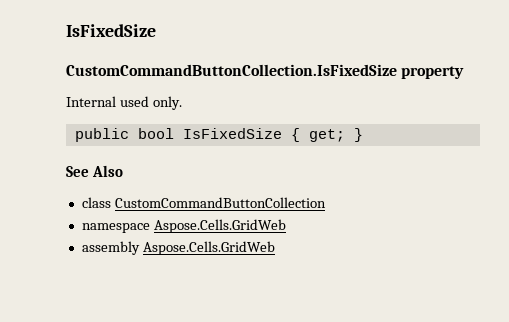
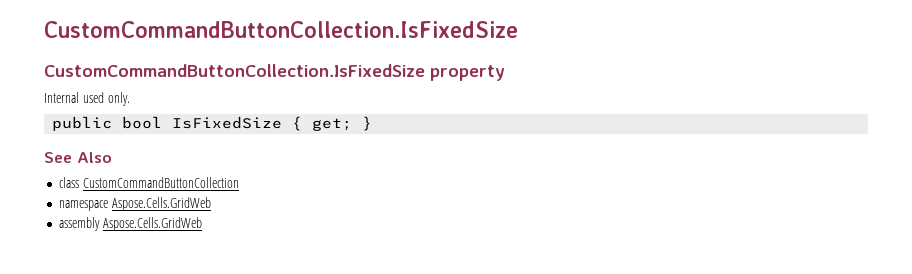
[66,24,156,37] IsFixedSize -> [44,21,518,38] CustomCommandButtonCollection.IsFixedSize

